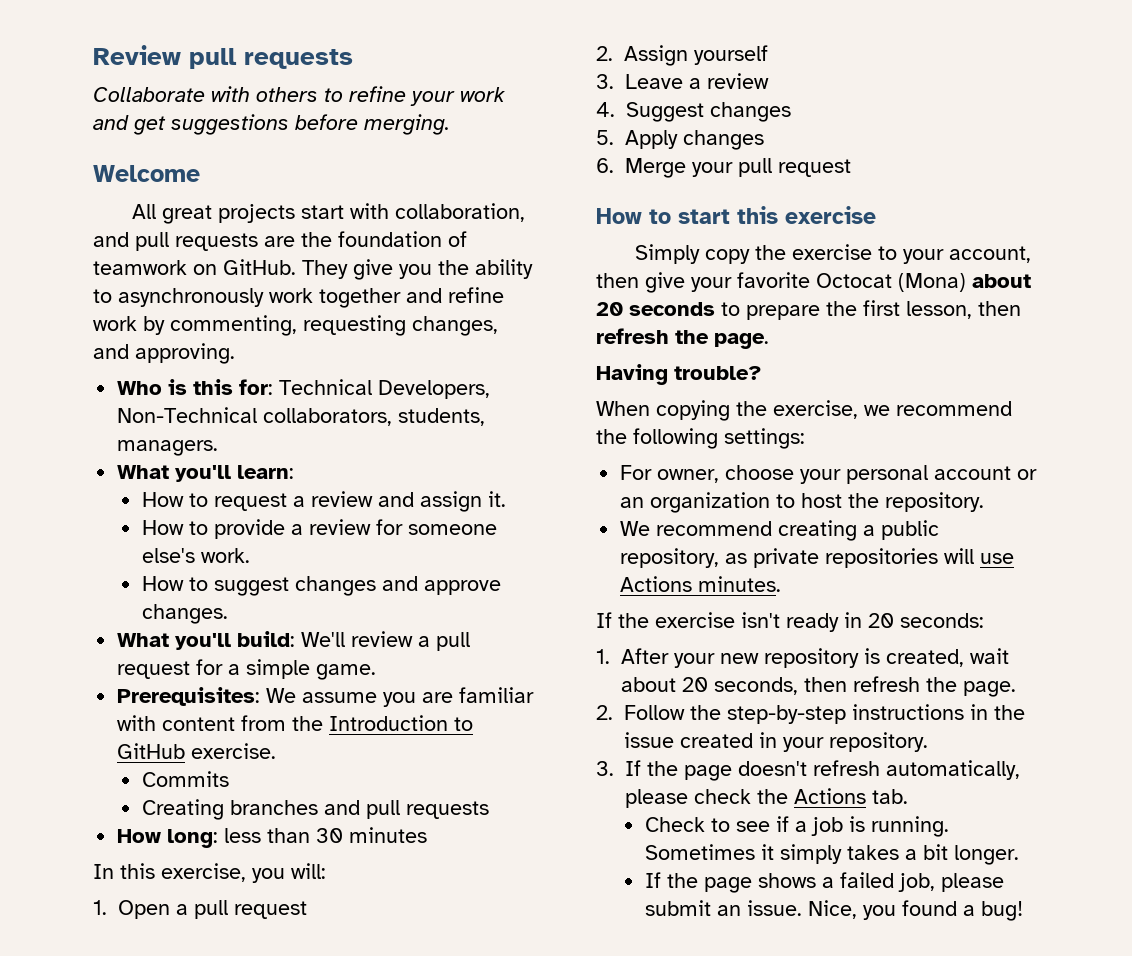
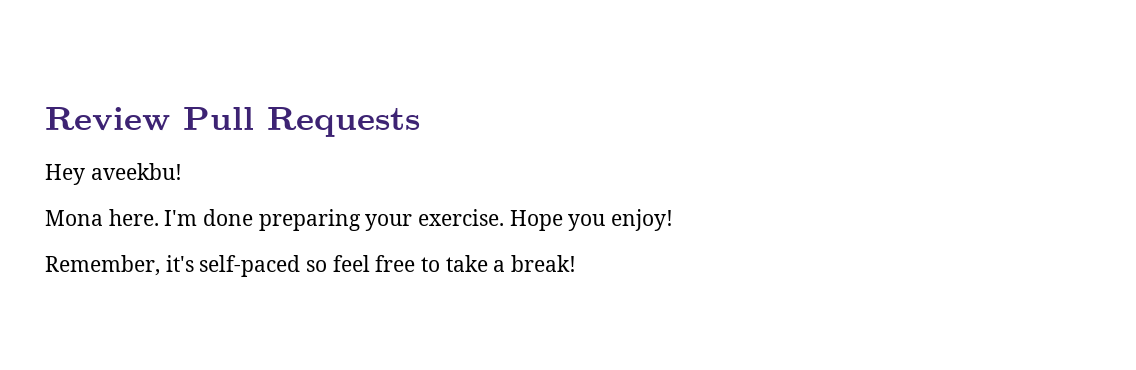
[189,48,353,69] [93,86,505,106] [93,114,450,135] [93,165,200,182] [131,203,525,224] [93,231,467,251] [93,259,533,280] [93,287,504,308] [93,315,498,336] [93,343,235,364] [117,379,491,399] [117,407,486,426] [117,440,219,456] [117,465,295,482] [142,491,507,512] [142,519,498,539] [142,548,251,563] [142,576,502,596] [142,604,229,624] [117,631,471,651] [117,659,377,680] [117,687,535,707] [117,715,474,731] [117,743,277,759] [142,771,230,787] [142,799,490,820] [117,827,428,848] [93,863,326,883] [93,900,307,919] [596,45,768,66] [596,73,769,89] [596,102,791,122] [596,130,764,150] [596,158,851,178] [596,206,876,224] [634,244,1031,264] [596,272,1031,293] [596,300,1021,320] [596,328,769,349] [596,364,762,385] [596,400,1012,421] [596,428,805,449] [620,465,1038,484] [620,492,985,513] [620,520,940,541] [620,548,1015,568] [620,576,782,592] [596,612,984,632] [596,648,1009,668] [621,676,1016,697] [596,704,1025,724] [624,732,928,752] [596,760,1020,781] [625,788,908,808] [645,816,950,837] [645,844,1020,865] [645,872,1005,893] [645,900,1024,921] pull requests // Collaborate with others to refine your work and get suggestions before merging. // Welcome // All great projects start with collaboration, and pull requests are the foundation of teamwork on GitHub. They give you the ability to asynchronously work together and refine work by commenting, requesting changes, and approving. // Who is this for: Technical Developers, Non-Technical collaborators, students, managers. // What you'll learn: // How to request a review and assign it. // How to provide a review for someone else's work. // How to suggest changes and approve changes. // What you'll build: We'll review a pull request for a simple game. // Prerequisites: We assume you are familiar with content from the Introduction to GitHub exercise. // Commits // Creating branches and pull requests // How long: less than 30 minutes // In this exercise, you will: // 1. Open a pull request // 2. Assign yourself // 3. Leave a review // 4. Suggest changes // 5. Apply changes // 6. Merge your pull request // How to start this exercise // Simply copy the exercise to your account, then give your favorite Octocat (Mona) about 20 seconds to prepare the first lesson, then refresh the page. // Having trouble? // When copying the exercise, we recommend the following settings: // For owner, choose your personal account or an organization to host the repository. // We recommend creating a public repository, as private repositories will use Actions minutes. // If the exercise isn't ready in 20 seconds: // 1. After your new repository is created, wait about 20 seconds, then refresh the page. // 2. Follow the step-by-step instructions in the issue created in your repository. // 3. If the page doesn't refresh automatically, please check the Actions tab. // Check to see if a job is running. Sometimes it simply takes a bit longer. // If the page shows a failed job, please submit an issue. Nice, you found a bug! -> [183,107,420,137] [45,163,182,185] [45,209,674,231] [45,255,577,277] Pull Requests // Hey aveekbu! // Mona here. I'm done preparing your exercise. Hope you enjoy! // Remember, it's self-paced so feel free to take a break!

